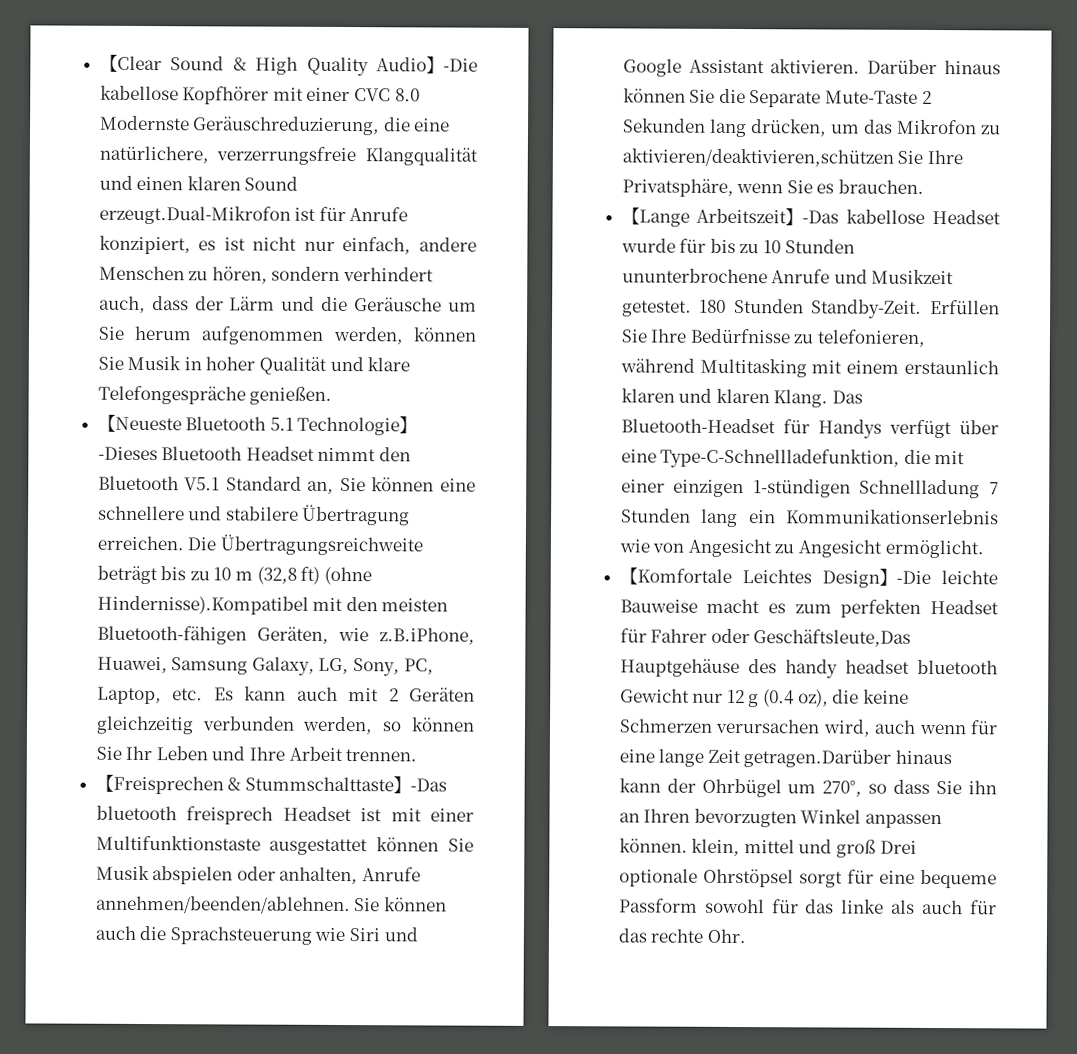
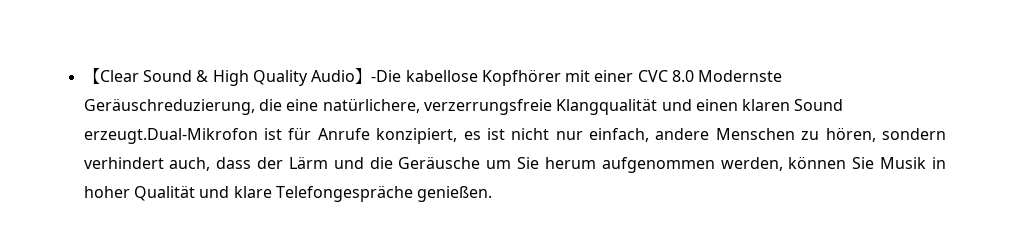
[97,414,418,436] [97,446,412,462] [97,475,477,494] [97,504,411,526] [96,534,423,556] [96,565,372,586] [96,595,449,615] [96,625,476,645] [96,656,434,677] [96,686,476,705] [95,715,475,735] [95,745,418,762] [95,774,447,795] [95,805,474,825] [95,835,474,856] [95,865,422,885] [95,895,447,915] [94,925,418,945] [622,58,1001,77] [622,88,932,108] [621,118,1001,138] [621,148,963,167] [621,178,925,197] [621,207,1001,227] [620,238,855,254] [621,268,955,285] [621,298,1000,319] [620,328,927,347] [619,358,999,378] [620,388,864,408] [620,418,999,439] [620,448,966,469] [620,479,999,499] [620,508,999,528] [618,538,984,559] [619,567,998,588] [619,598,999,618] [619,628,912,647] [619,658,998,679] [619,688,909,708] [618,718,998,737] [618,748,953,768] [618,778,997,798] [618,808,943,829] [618,838,917,858] [618,868,997,889] [618,898,997,915] [617,928,746,944] // 【Neueste Bluetooth 5.1 Technologie】-Dieses Bluetooth Headset nimmt den Bluetooth V5.1 Standard an, Sie können eine schnellere und stabilere Übertragung erreichen. Die Übertragungsreichweite beträgt bis zu 10 m (32,8 ft) (ohne Hindernisse).Kompatibel mit den meisten Bluetooth-fähigen Geräten, wie z.B.iPhone, Huawei, Samsung Galaxy, LG, Sony, PC, Laptop, etc. Es kann auch mit 2 Geräten gleichzeitig verbunden werden, so können Sie Ihr Leben und Ihre Arbeit trennen. // 【Freisprechen & Stummschalttaste】-Das bluetooth freisprech Headset ist mit einer Multifunktionstaste ausgestattet können Sie Musik abspielen oder anhalten, Anrufe annehmen/beenden/ablehnen. Sie können auch die Sprachsteuerung wie Siri und Google Assistant aktivieren. Darüber hinaus können Sie die Separate Mute-Taste 2 Sekunden lang drücken, um das Mikrofon zu aktivieren/deaktivieren,schützen Sie Ihre Privatsphäre, wenn Sie es brauchen. // 【Lange Arbeitszeit】-Das kabellose Headset wurde für bis zu 10 Stunden ununterbrochene Anrufe und Musikzeit getestet. 180 Stunden Standby-Zeit. Erfüllen Sie Ihre Bedürfnisse zu telefonieren, während Multitasking mit einem erstaunlich klaren und klaren Klang. Das Bluetooth-Headset für Handys verfügt über eine Type-C-Schnellladefunktion, die mit einer einzigen 1-stündigen Schnellladung 7 Stunden lang ein Kommunikationserlebnis wie von Angesicht zu Angesicht ermöglicht. // 【Komfortale Leichtes Design】-Die leichte Bauweise macht es zum perfekten Headset für Fahrer oder Geschäftsleute,Das Hauptgehäuse des handy headset bluetooth Gewicht nur 12 g (0.4 oz), die keine Schmerzen verursachen wird, auch wenn für eine lange Zeit getragen.Darüber hinaus kann der Ohrbügel um 270°, so dass Sie ihn an Ihren bevorzugten Winkel anpassen können. klein, mittel und groß Drei optionale Ohrstöpsel sorgt für eine bequeme Passform sowohl für das linke als auch für das rechte Ohr. -> (493, 194) none

